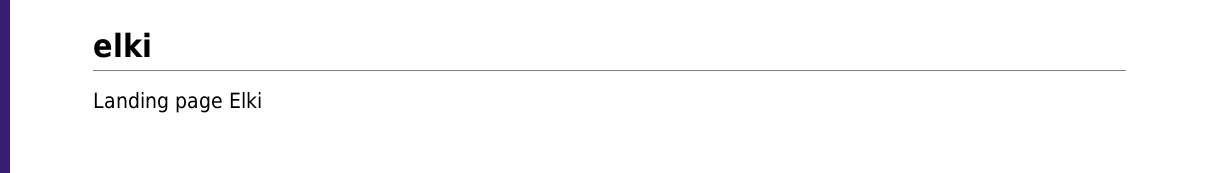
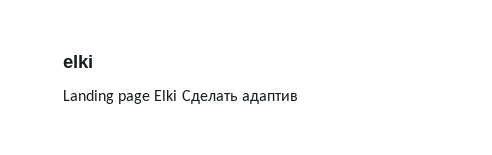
(262, 100) none -> [181,90,298,104] Сделать адаптив

